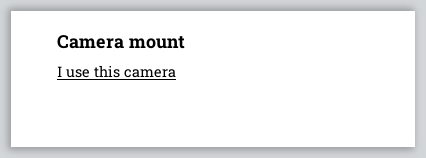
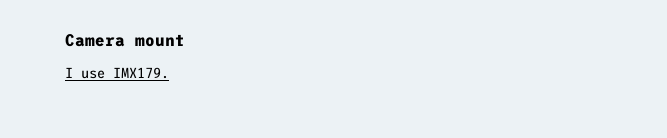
[94,65,176,78] this camera -> [113,67,169,79] IMX179.

